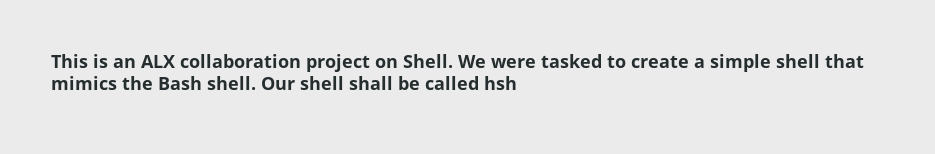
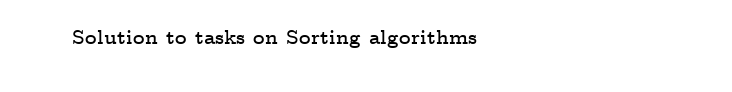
[51,54,864,72] [51,76,517,90] This is an ALX collaboration project on Shell. We were tasked to create a simple shell that mimics the Bash shell. Our shell shall be called hsh -> [72,30,477,48] Solution to tasks on Sorting algorithms

